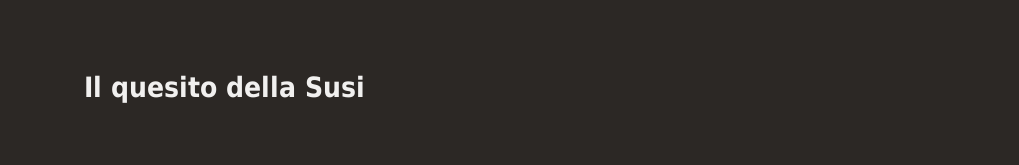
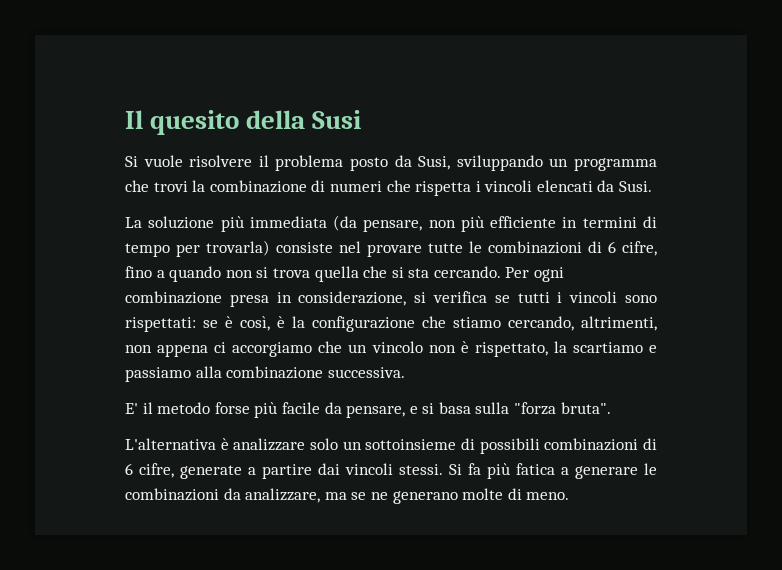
(365, 86) none -> [125,155,658,171] [125,180,653,196] [125,215,657,232] [125,240,657,257] [125,266,565,282] [125,291,657,307] [125,316,657,332] [125,341,657,357] [125,366,405,382] [125,402,611,418] [125,438,657,454] [125,463,657,479] [125,488,570,504] // Si vuole risolvere il problema posto da Susi, sviluppando un programma che trovi la combinazione di numeri che rispetta i vincoli elencati da Susi. // La soluzione più immediata (da pensare, non più efficiente in termini di tempo per trovarla) consiste nel provare tutte le combinazioni di 6 cifre, fino a quando non si trova quella che si sta cercando. Per ogni combinazione presa in considerazione, si verifica se tutti i vincoli sono rispettati: se è così, è la configurazione che stiamo cercando, altrimenti, non appena ci accorgiamo che un vincolo non è rispettato, la scartiamo e passiamo alla combinazione successiva. // E' il metodo forse più facile da pensare, e si basa sulla "forza bruta". // L'alternativa è analizzare solo un sottoinsieme di possibili combinazioni di 6 cifre, generate a partire dai vincoli stessi. Si fa più fatica a generare le combinazioni da analizzare, ma se ne generano molte di meno.

